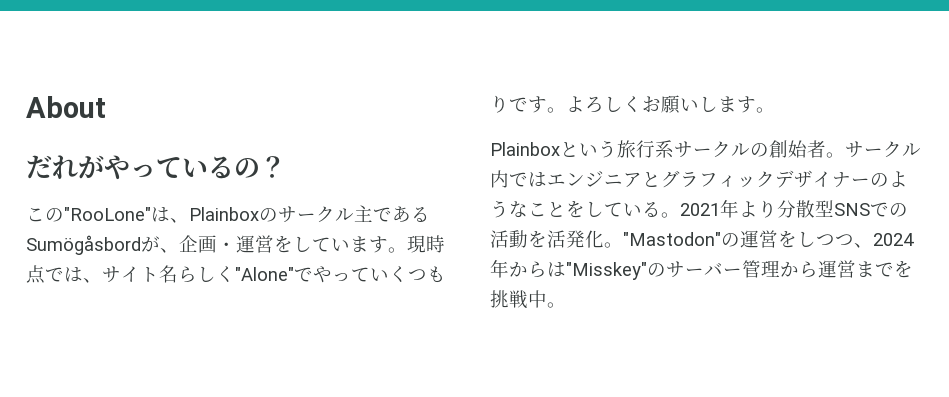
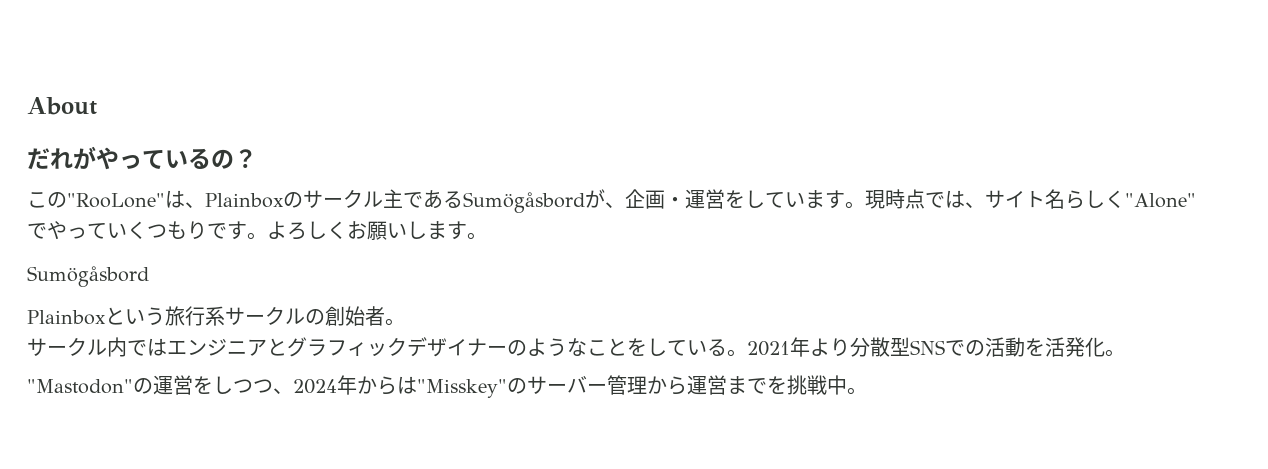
(775, 110) none -> [27,266,149,287] // Sumögåsbord
(845, 155) none -> (405, 322) //
(623, 245) none -> (1125, 353) //

